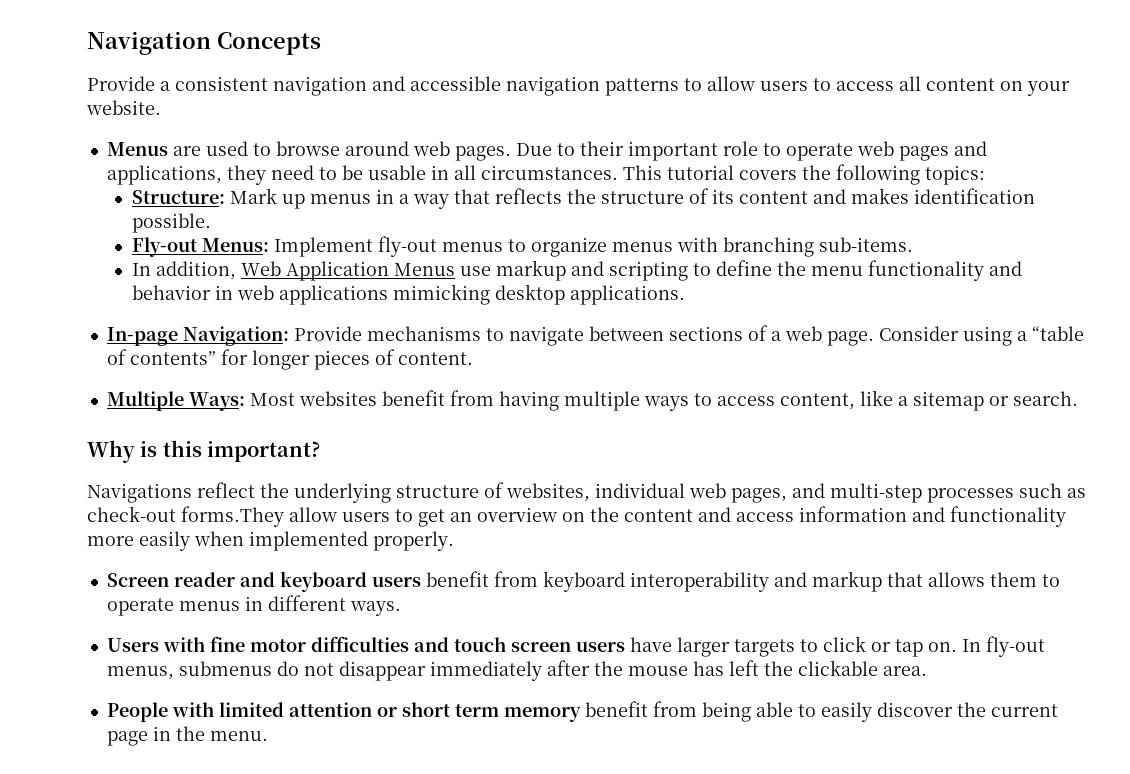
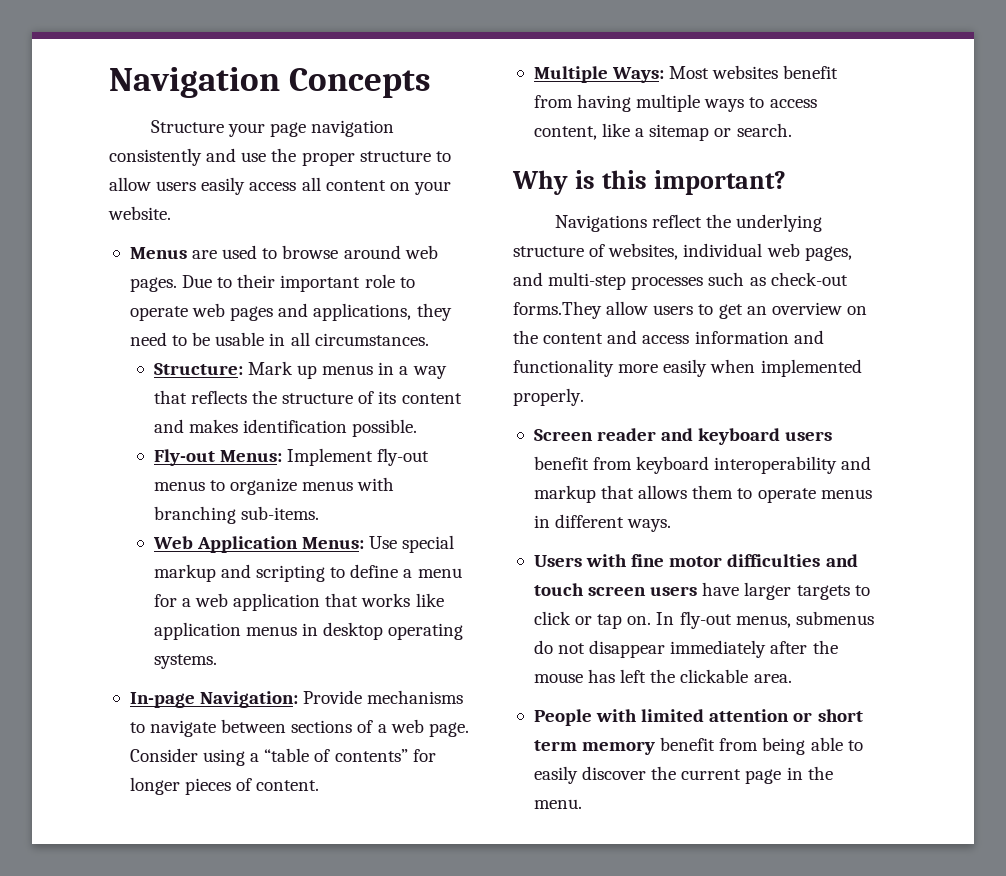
[87,76,679,96] Provide a consistent navigation and accessible navigation patterns -> [151,120,395,137] [109,148,431,166] Structure your page navigation consistently and use the proper structure
[813,78,831,91] to -> [201,177,246,195] easily
[622,164,985,185] This tutorial covers the following topics: -> (429, 339) none
[131,261,491,281] In addition, Web Application Menus use -> [152,535,455,553] Web Application Menus: Use special
[776,260,1022,281] [131,284,685,305] the menu functionality and behavior in web applications mimicking desktop applications. -> [403,568,462,578] [153,593,444,611] [153,622,464,640] [153,654,217,669] a menu for a web application that works like application menus in desktop operating systems.

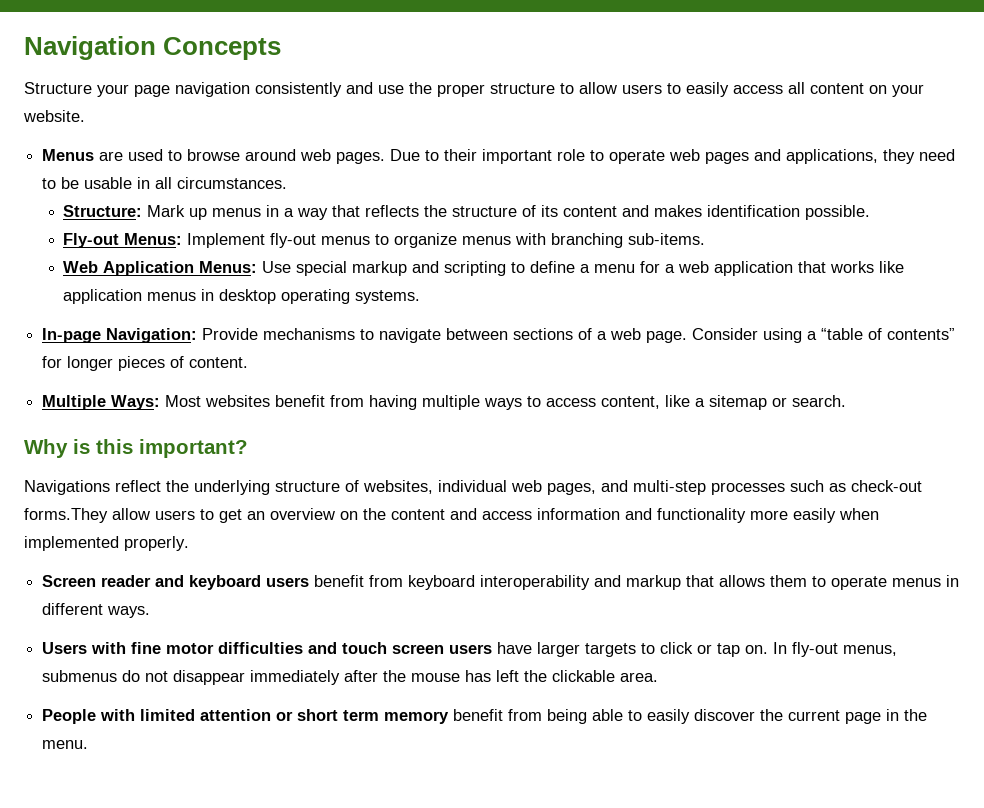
(197, 186) none -> [667,83,681,94] to

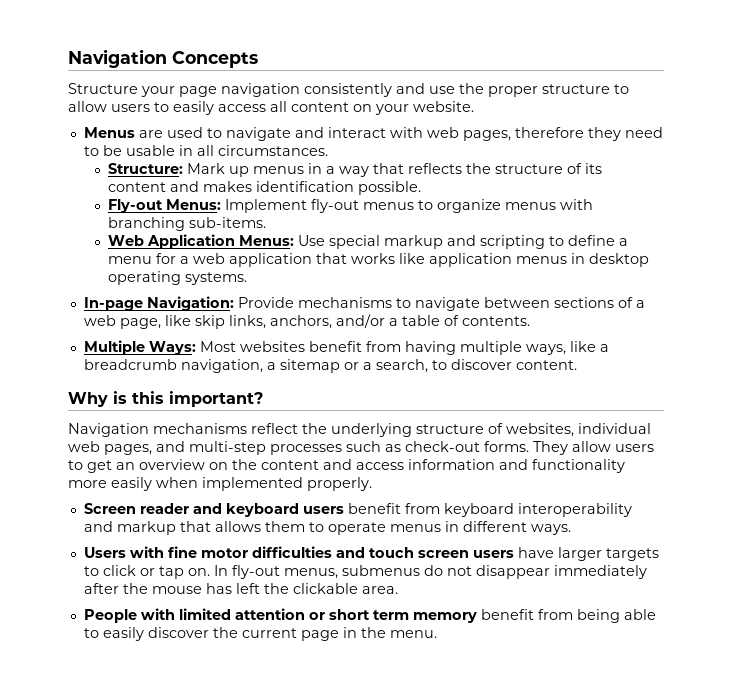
[187,149,879,164] browse around web pages. Due to their important role to operate web pages and applications, -> [225,127,584,141] navigate and interact with web pages, therefore
[646,328,956,343] [42,356,249,371] page. Consider using a “table of contents” for longer pieces of content. -> [119,314,530,329] page, like skip links, anchors, and/or a table of contents.
[484,395,847,410] ways to access content, like a sitemap or search. -> [525,341,609,355] [83,359,577,373] ways, like a breadcrumb navigation, a sitemap or a search, to discover content.
[24,480,110,495] Navigations -> [68,423,247,437] Navigation mechanisms
[24,508,108,523] forms.They -> [484,441,568,455] forms. They

